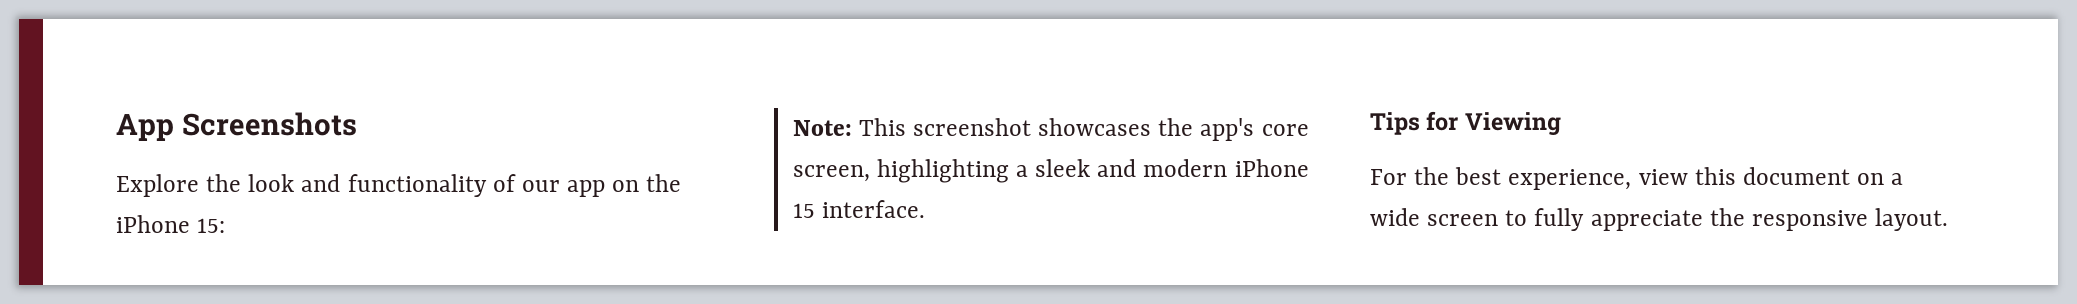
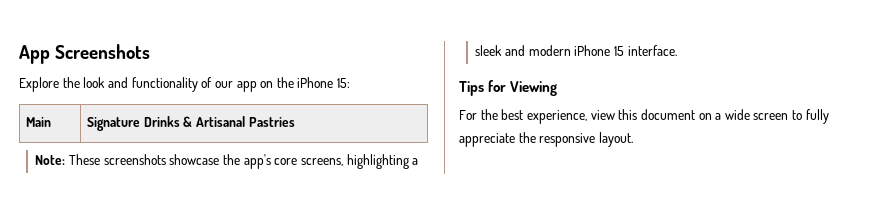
[792,118,1152,136] // Note: This screenshot showcases -> [26,117,52,127] [87,116,295,131] [35,154,220,165] // Main | Signature Drinks & Artisanal Pastries // Note: These screenshots showcase
[792,165,870,182] screen, -> [300,158,343,166] screens,

